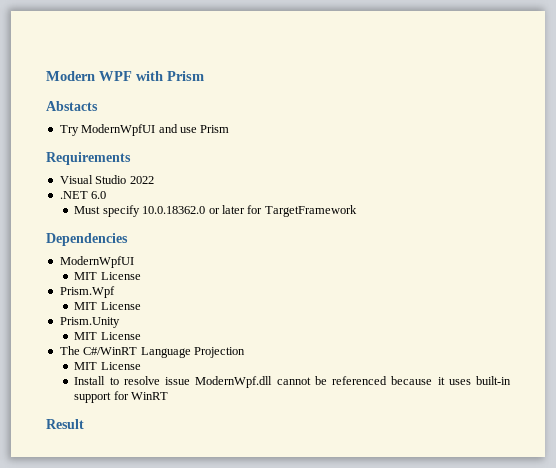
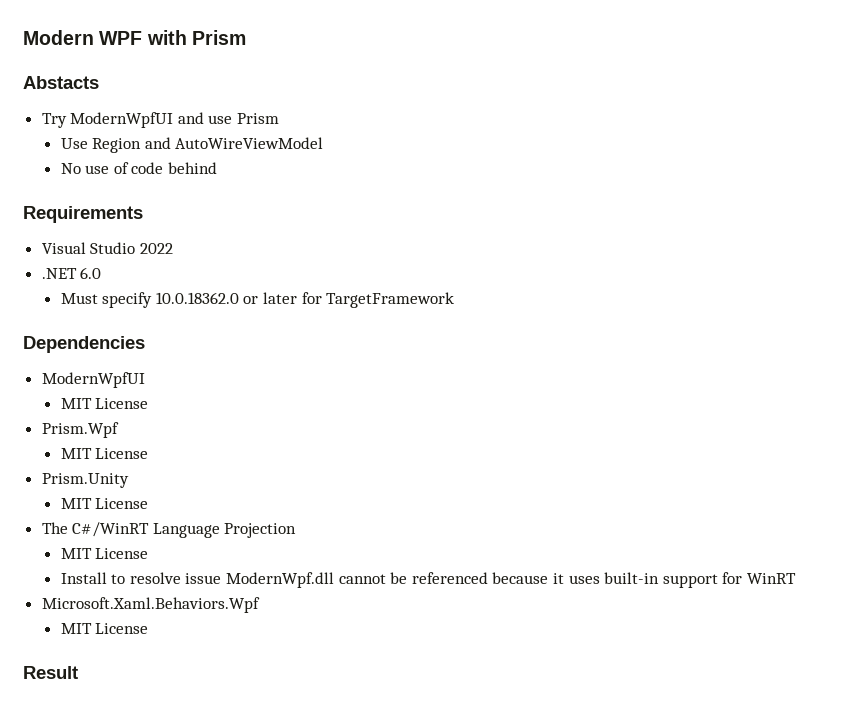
(230, 129) none -> [60,137,324,153] [60,162,218,174] // Use Region and AutoWireViewModel // No use of code behind
(169, 396) none -> [41,597,260,613] [60,623,149,634] // Microsoft.Xaml.Behaviors.Wpf // MIT License

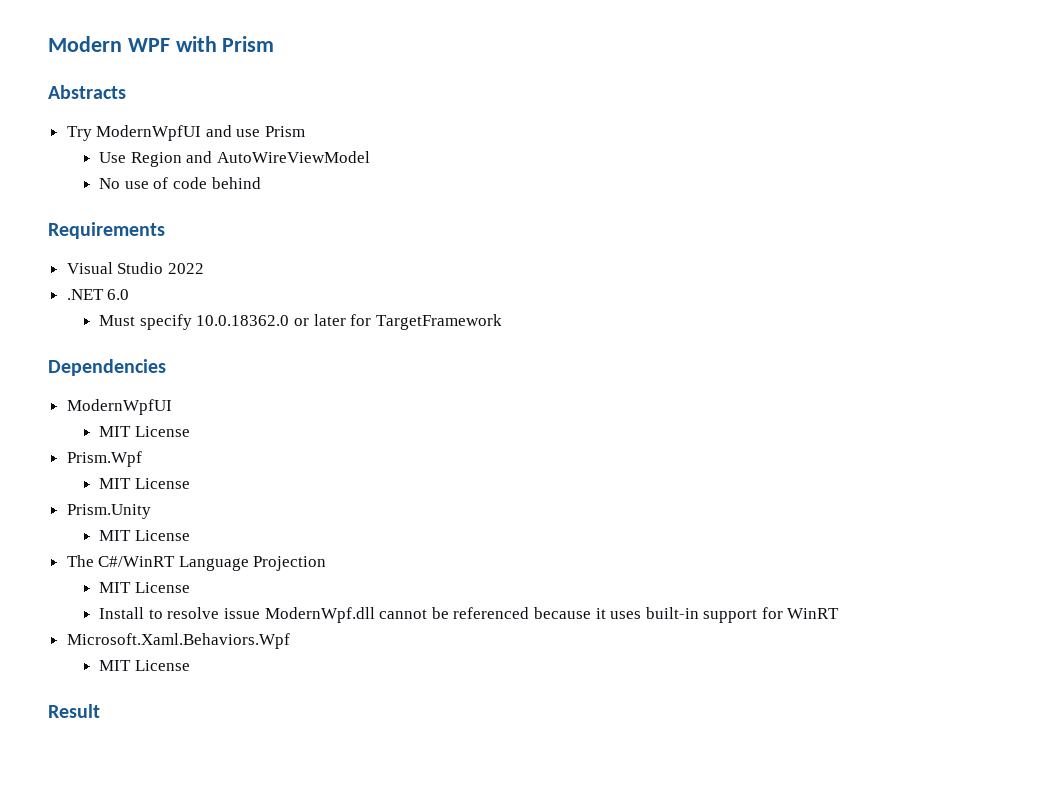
[23,76,99,89] Abstacts -> [48,85,126,99] Abstracts

